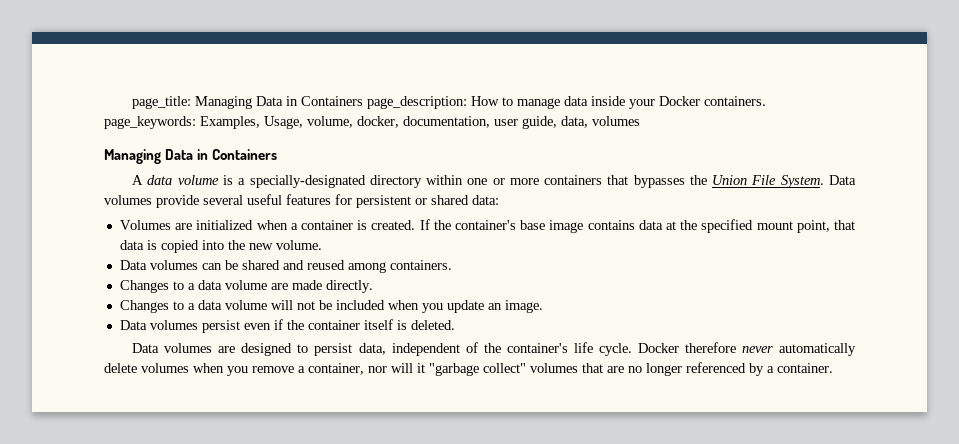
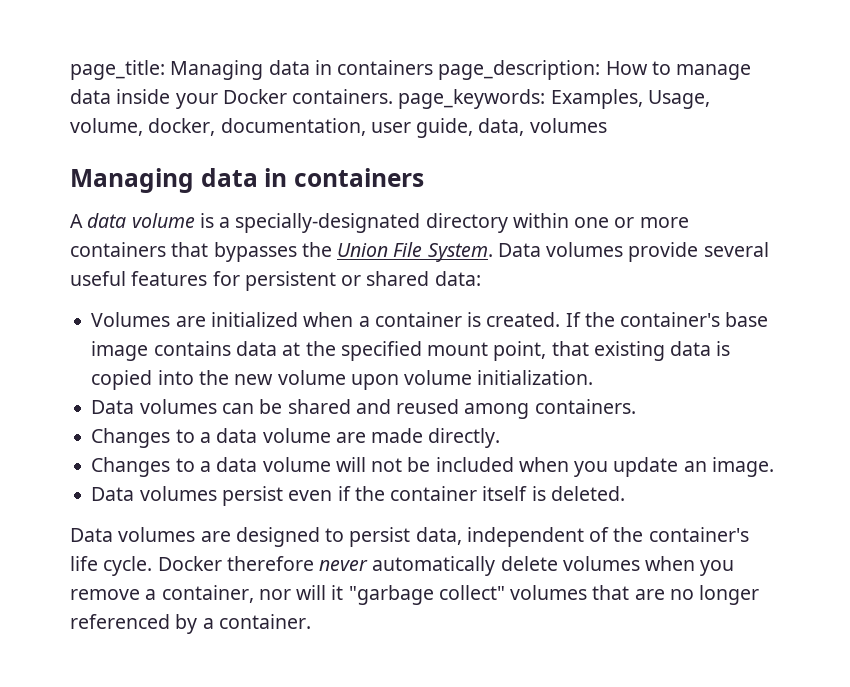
[256,96,364,106] Data in Containers -> [268,60,434,75] data in containers
[165,149,278,160] Data in Containers -> [200,168,424,187] data in containers
(855, 225) none -> [593,341,665,361] existing
[275,240,322,250] volume. -> [277,370,594,390] volume upon volume initialization.

